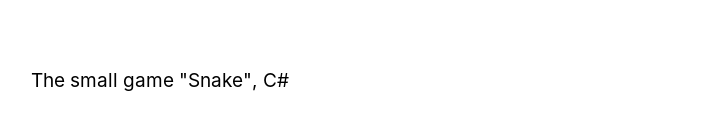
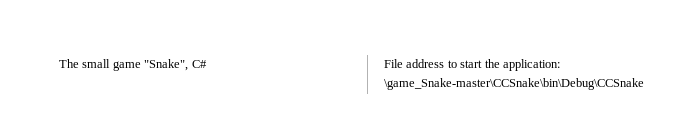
(289, 80) none -> [384,59,560,71] [384,78,644,90] // File address to start the application: \game_Snake-master\CCSnake\bin\Debug\CCSnake

